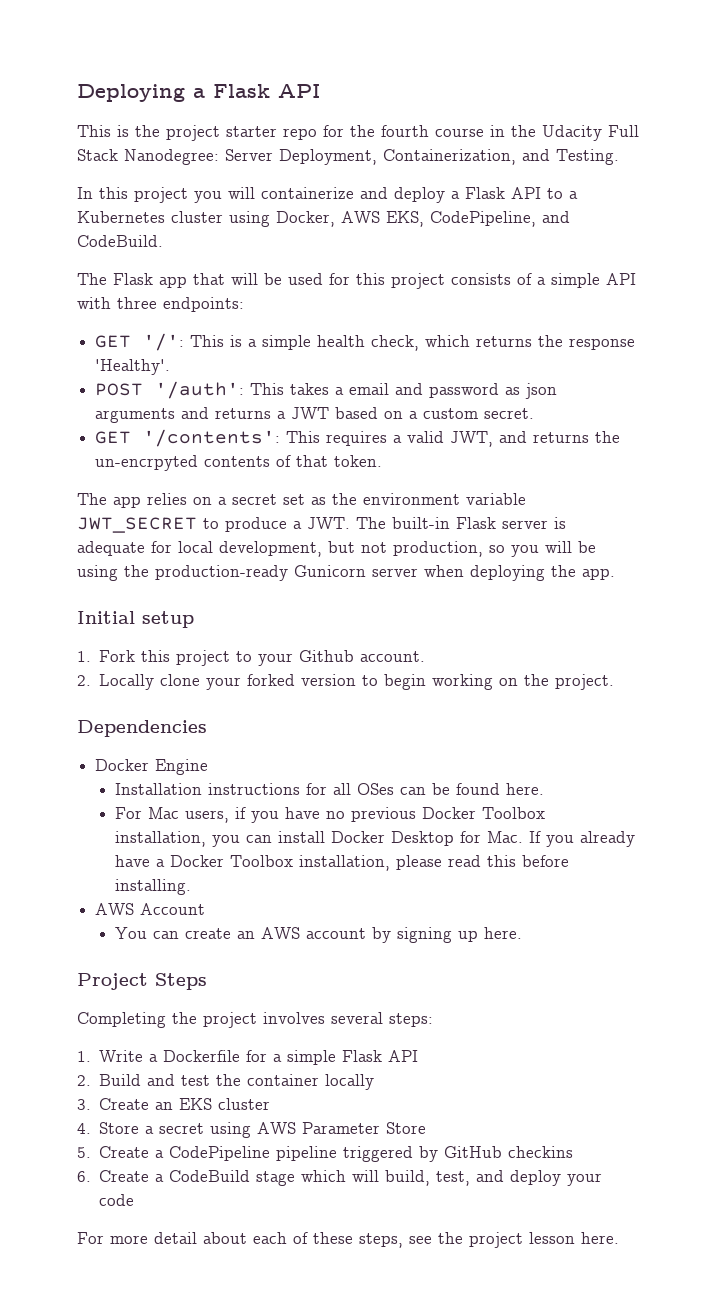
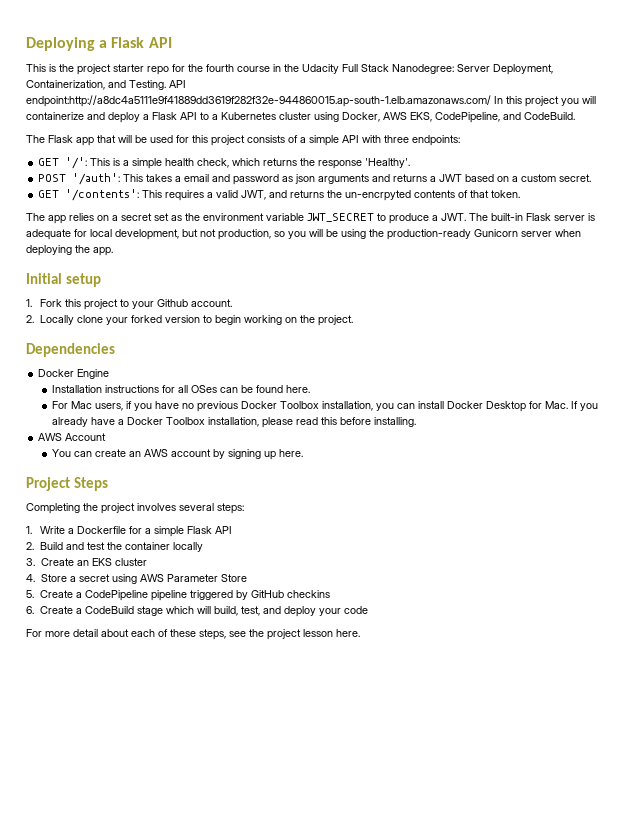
(619, 157) // -> [169,80,186,88] [26,95,491,107] API endpoint:http://a8dc4a5111e9f41889dd3619f282f32e-944860015.ap-south-1.elb.amazonaws.com/

